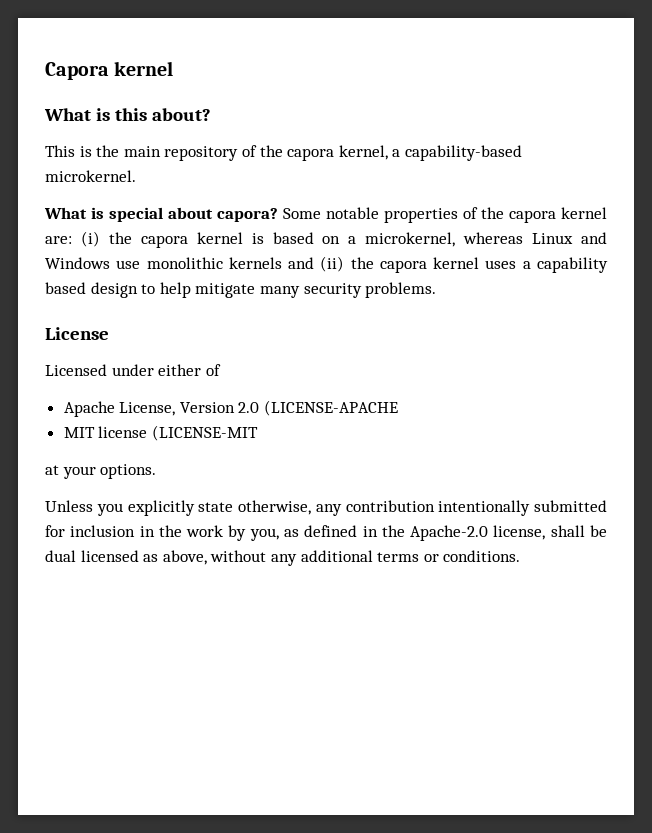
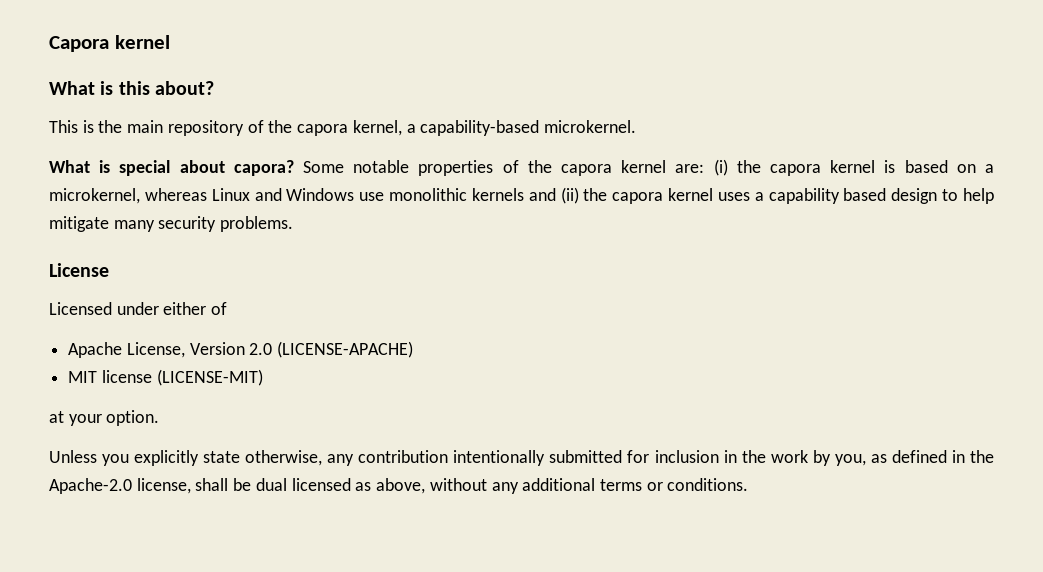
[264,400,399,416] (LICENSE-APACHE -> [277,341,414,358] (LICENSE-APACHE)
[151,425,258,441] (LICENSE-MIT -> [156,369,263,386] (LICENSE-MIT)
[100,464,157,479] options. -> [106,410,160,426] option.

